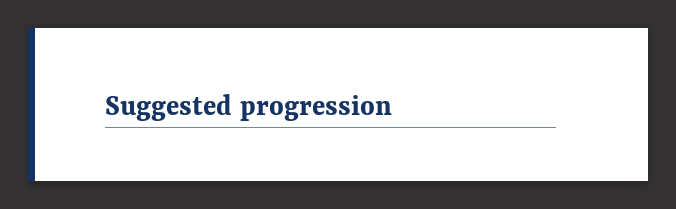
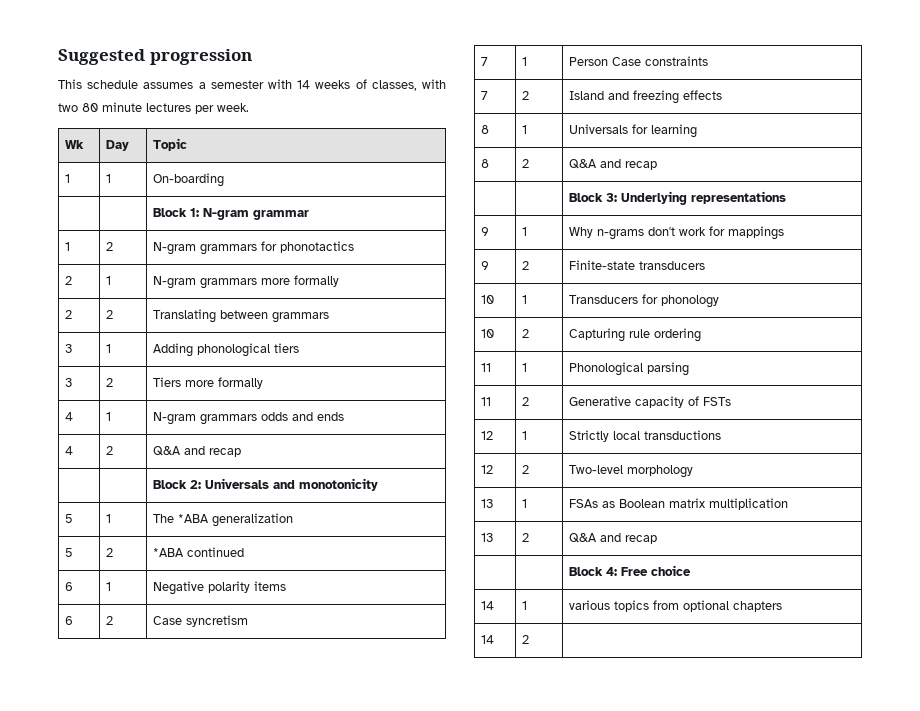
(393, 108) none -> [58,79,446,91] [58,102,249,114] [65,140,85,149] [106,140,130,151] [153,138,188,151] [65,174,71,183] [106,174,112,183] [153,173,225,187] [153,208,310,220] [65,242,71,251] [106,242,114,251] [153,241,355,255] [65,276,73,285] [106,276,112,285] [153,275,340,289] [65,310,73,319] [106,310,114,319] [153,309,330,323] [65,344,73,353] [106,344,112,353] [153,343,300,357] [65,378,73,387] [106,378,114,387] [153,377,264,389] [65,412,74,421] [106,412,112,421] [153,412,345,425] [65,446,74,455] [106,446,114,455] [153,446,242,457] [153,478,379,491] [65,514,74,523] [106,514,112,523] [153,513,294,527] [65,548,74,557] [106,548,114,557] [153,547,245,557] [65,582,74,591] [106,582,112,591] [153,581,287,595] [65,616,74,625] [106,616,114,625] [153,615,249,627] [481,57,489,66] [522,57,528,66] [569,56,709,66] [481,91,489,100] [522,91,530,100] [569,90,723,104] [481,125,490,134] [522,125,528,134] [569,124,698,138] [481,159,490,168] [522,159,530,168] [569,159,658,170] [569,191,787,205] [481,227,490,236] [522,227,528,236] [569,226,785,240] [481,261,490,270] [522,261,530,270] [569,260,706,270] [481,295,495,304] [522,295,528,304] [569,294,720,308] [481,329,495,338] [522,329,530,338] [569,328,702,342] [481,363,492,372] [522,363,528,372] [569,362,690,376] [481,397,492,406] [522,397,530,406] [569,396,732,408] [481,431,494,440] [522,431,528,440] [569,430,722,442] [481,465,494,474] [522,465,530,474] [569,465,694,478] [481,499,494,508] [522,499,528,508] [569,498,789,510] [481,533,494,542] [522,533,530,542] [569,533,658,544] [569,565,692,576] [481,601,495,610] [522,601,528,610] [569,600,783,612] [481,635,495,644] [522,635,530,644] // This schedule assumes a semester with 14 weeks of classes, with two 80 minute lectures per week. // Wk | Day | Topic // 1 | 1 | On-boarding // | | Block 1: N-gram grammar // 1 | 2 | N-gram grammars for phonotactics // 2 | 1 | N-gram grammars more formally // 2 | 2 | Translating between grammars // 3 | 1 | Adding phonological tiers // 3 | 2 | Tiers more formally // 4 | 1 | N-gram grammars odds and ends // 4 | 2 | Q&A and recap // | | Block 2: Universals and monotonicity // 5 | 1 | The *ABA generalization // 5 | 2 | *ABA continued // 6 | 1 | Negative polarity items // 6 | 2 | Case syncretism // 7 | 1 | Person Case constraints // 7 | 2 | Island and freezing effects // 8 | 1 | Universals for learning // 8 | 2 | Q&A and recap // | | Block 3: Underlying representations // 9 | 1 | Why n-grams don't work for mappings // 9 | 2 | Finite-state transducers // 10 | 1 | Transducers for phonology // 10 | 2 | Capturing rule ordering // 11 | 1 | Phonological parsing // 11 | 2 | Generative capacity of FSTs // 12 | 1 | Strictly local transductions // 12 | 2 | Two-level morphology // 13 | 1 | FSAs as Boolean matrix multiplication // 13 | 2 | Q&A and recap // | | Block 4: Free choice // 14 | 1 | various topics from optional chapters // 14 | 2 |

